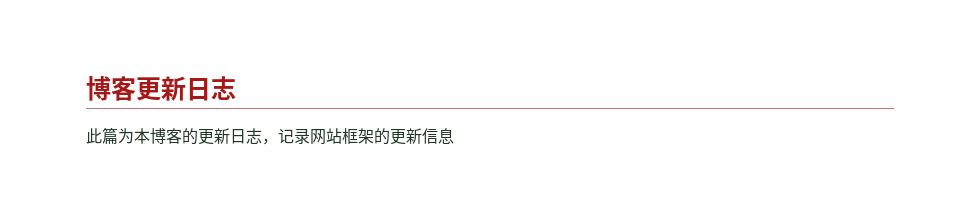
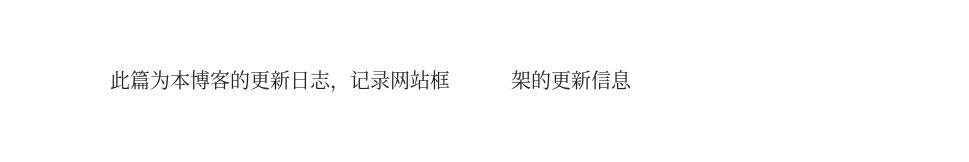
[86,76,236,101] 博客更新日志 // -> (110, 80) none

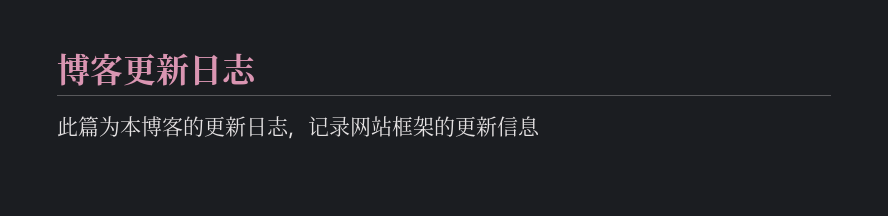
(110, 80) none -> [57,53,258,86] 博客更新日志 //

